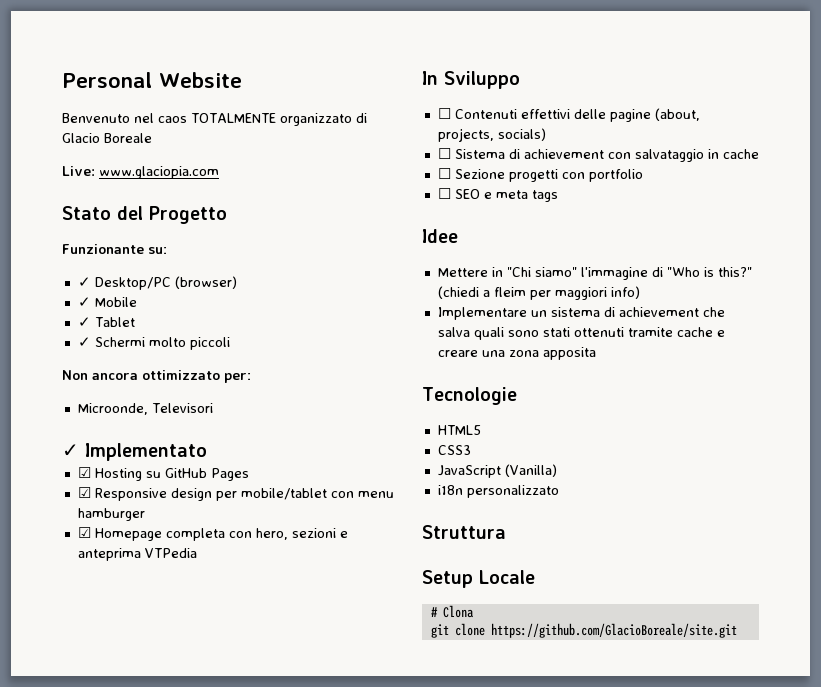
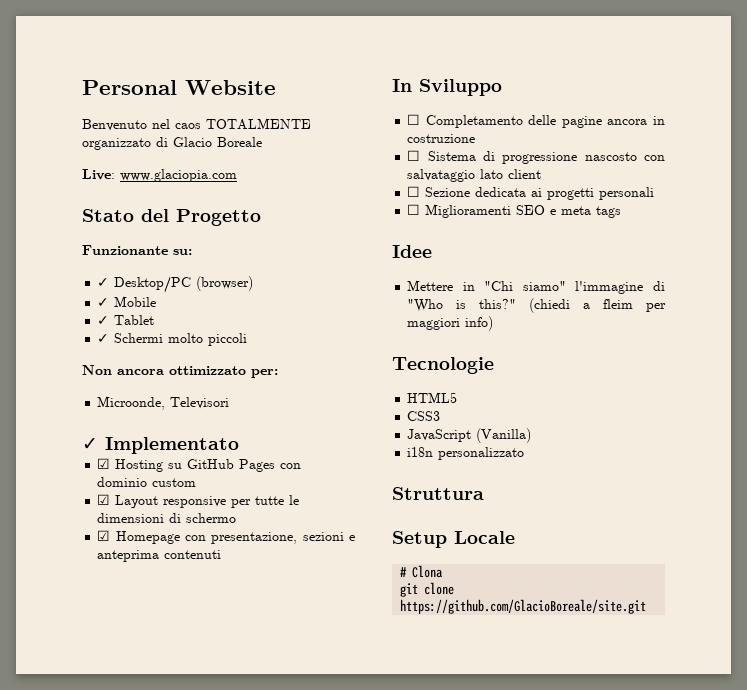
[77,487,394,501] [77,508,145,521] // ☑ Responsive design per mobile/tablet con menu hamburger -> [280,463,302,469] [97,477,197,487] [97,494,300,508] [97,513,237,523] con dominio custom // ☑ Layout responsive per tutte le dimensioni di schermo
[165,528,288,541] completa con hero, -> [185,532,298,544] con presentazione,
[144,548,197,558] VTPedia -> [164,550,222,559] contenuti
[454,108,700,122] [437,128,546,142] [437,148,759,162] [437,168,643,182] [437,188,451,199] Contenuti effettivi delle pagine (about, projects, socials) // ☐ Sistema di achievement con salvataggio in cache // ☐ Sezione progetti con portfolio // ☐ -> [425,115,665,128] [407,134,476,143] [407,150,665,164] [407,169,542,182] [407,186,655,200] [407,204,512,218] Completamento delle pagine ancora in costruzione // ☐ Sistema di progressione nascosto con salvataggio lato client // ☐ Sezione dedicata ai progetti personali // ☐ Miglioramenti
[437,307,725,320] [437,327,725,340] [437,347,596,360] // Implementare un sistema di achievement che salva quali sono stati ottenuti tramite cache e creare una zona apposita -> (494, 323) none

